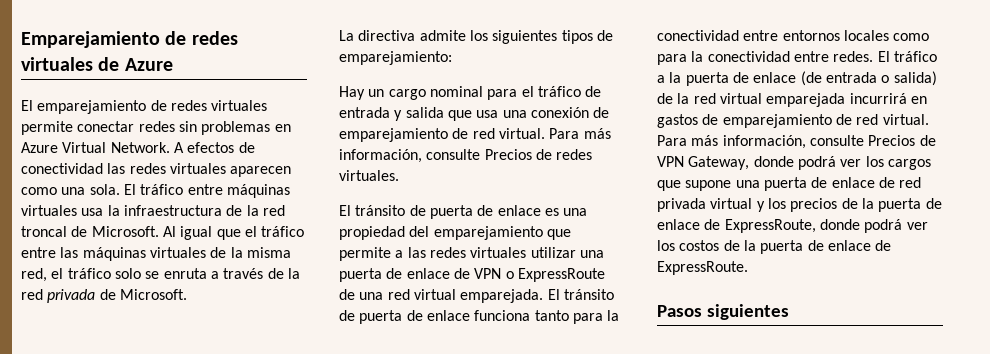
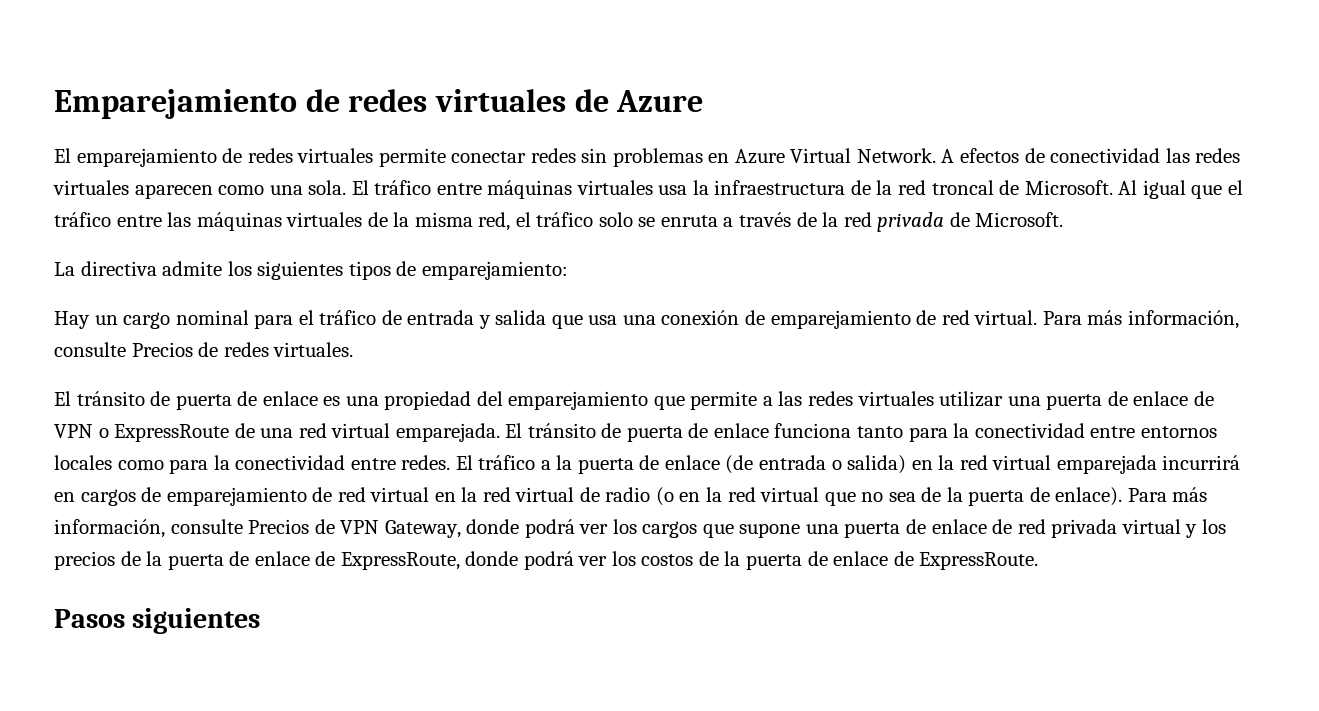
[657,93,673,104] de -> [911,460,933,470] en
[657,114,929,128] gastos de emparejamiento de red virtual. -> [80,487,1123,506] cargos de emparejamiento de red virtual en la red virtual de radio (o en la red virtual que no sea de la puerta de enlace).

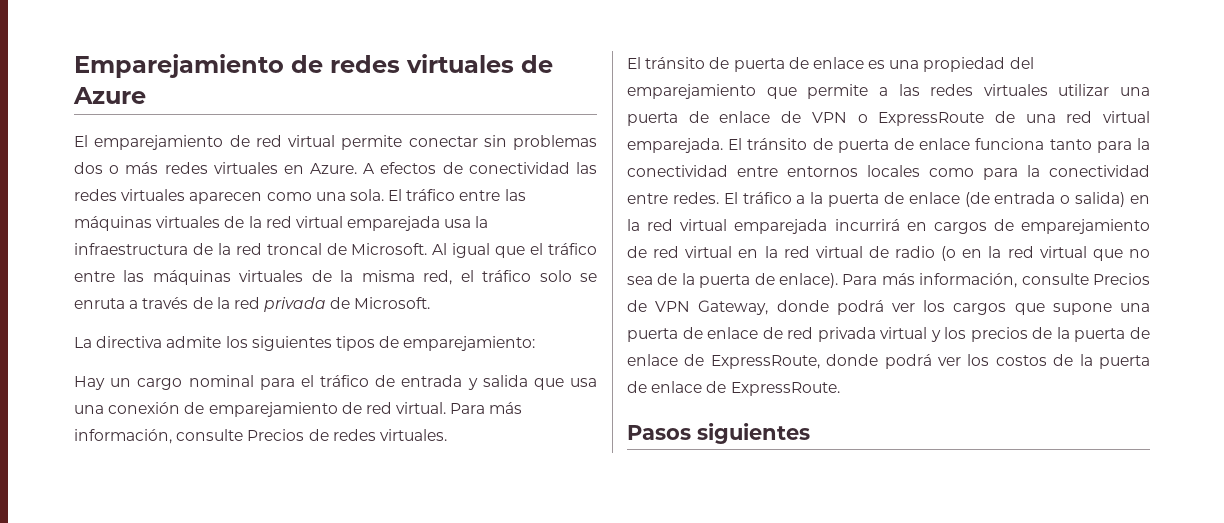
[247,148,936,167] redes virtuales permite conectar redes sin problemas en Azure Virtual Network. -> [255,135,597,150] [74,162,358,174] red virtual permite conectar sin problemas dos o más redes virtuales en Azure.
[487,180,653,199] máquinas virtuales -> [504,189,526,201] [74,216,441,231] las máquinas virtuales de la red virtual emparejada

